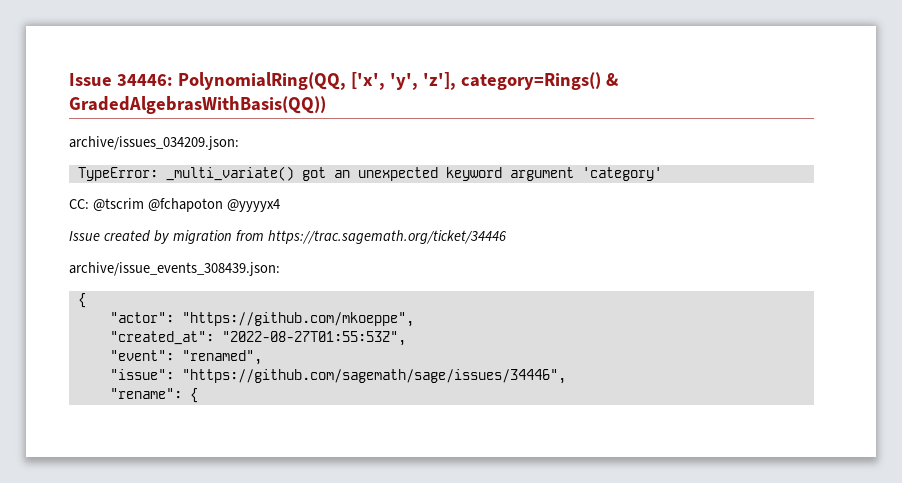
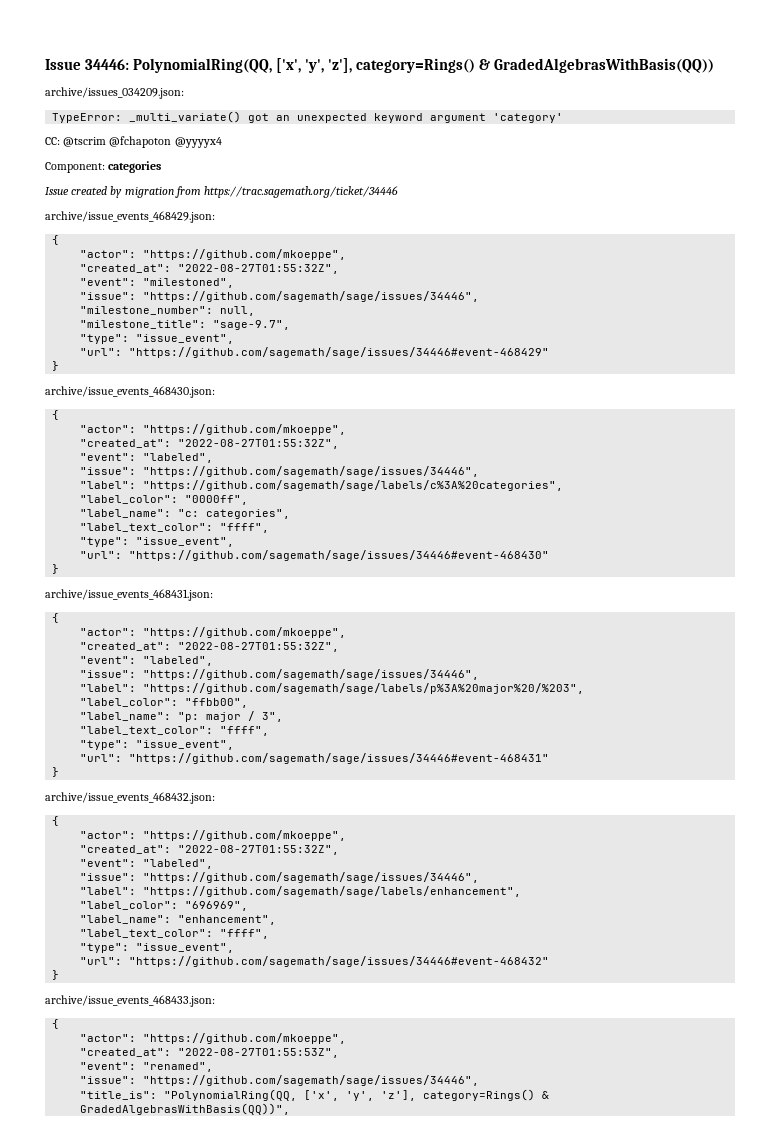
(280, 205) none -> [45,161,162,173] // Component: categories
[69,262,280,276] archive/issue_events_308439.json: -> [45,211,215,223] [52,235,60,245] [80,249,347,260] [80,264,340,274] [80,278,235,288] [80,291,480,302] [80,306,256,316] [80,320,291,330] [80,334,235,344] [80,347,550,358] [52,361,60,371] [45,386,215,398] [52,410,60,420] [80,424,347,435] [80,439,340,449] [80,453,214,463] [80,466,480,477] [80,480,564,491] [80,495,249,505] [80,509,291,519] [80,523,270,533] [80,537,235,547] [80,550,550,561] [52,564,60,574] [45,589,213,601] [52,613,60,623] [80,627,347,638] [80,642,340,652] [80,656,214,666] [80,669,480,680] [80,683,585,694] [80,698,249,708] [80,711,284,722] [80,726,270,736] [80,740,235,750] [80,753,550,764] [52,767,60,777] [45,792,215,804] [52,816,60,826] [80,830,347,841] [80,845,340,855] [80,859,214,869] [80,872,480,883] [80,886,522,897] [80,901,249,911] [80,915,277,925] [80,929,270,939] [80,943,235,953] [80,956,550,967] [52,970,60,980] [45,995,215,1007] archive/issue_events_468429.json: // { // "actor": "https://github.com/mkoeppe", // "created_at": "2022-08-27T01:55:32Z", // "event": "milestoned", // "issue": "https://github.com/sagemath/sage/issues/34446", // "milestone_number": null, // "milestone_title": "sage-9.7", // "type": "issue_event", // "url": "https://github.com/sagemath/sage/issues/34446#event-468429" // } // archive/issue_events_468430.json: // { // "actor": "https://github.com/mkoeppe", // "created_at": "2022-08-27T01:55:32Z", // "event": "labeled", // "issue": "https://github.com/sagemath/sage/issues/34446", // "label": "https://github.com/sagemath/sage/labels/c%3A%20categories", // "label_color": "0000ff", // "label_name": "c: categories", // "label_text_color": "ffff", // "type": "issue_event", // "url": "https://github.com/sagemath/sage/issues/34446#event-468430" // } // archive/issue_events_468431.json: // { // "actor": "https://github.com/mkoeppe", // "created_at": "2022-08-27T01:55:32Z", // "event": "labeled", // "issue": "https://github.com/sagemath/sage/issues/34446", // "label": "https://github.com/sagemath/sage/labels/p%3A%20major%20/%203", // "label_color": "ffbb00", // "label_name": "p: major / 3", // "label_text_color": "ffff", // "type": "issue_event", // "url": "https://github.com/sagemath/sage/issues/34446#event-468431" // } // archive/issue_events_468432.json: // { // "actor": "https://github.com/mkoeppe", // "created_at": "2022-08-27T01:55:32Z", // "event": "labeled", // "issue": "https://github.com/sagemath/sage/issues/34446", // "label": "https://github.com/sagemath/sage/labels/enhancement", // "label_color": "696969", // "label_name": "enhancement", // "label_text_color": "ffff", // "type": "issue_event", // "url": "https://github.com/sagemath/sage/issues/34446#event-468432" // } // archive/issue_events_468433.json:
[109,388,198,403] "rename": { -> [80,1089,550,1101] [80,1103,291,1115] "title_is": "PolynomialRing(QQ, ['x', 'y', 'z'], category=Rings() & GradedAlgebrasWithBasis(QQ))",

